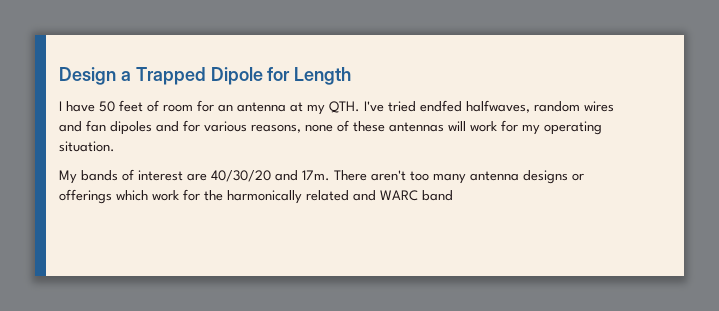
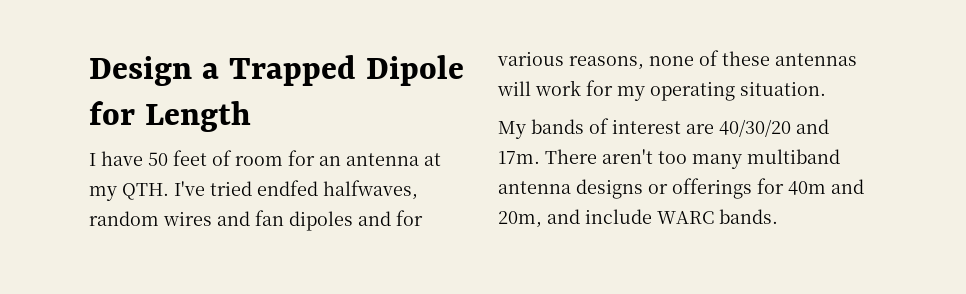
(466, 178) none -> [747,149,840,164] multiband
[116,189,453,204] which work for the harmonically related and WARC band -> [757,178,864,195] [498,209,778,228] for 40m and 20m, and include WARC bands.

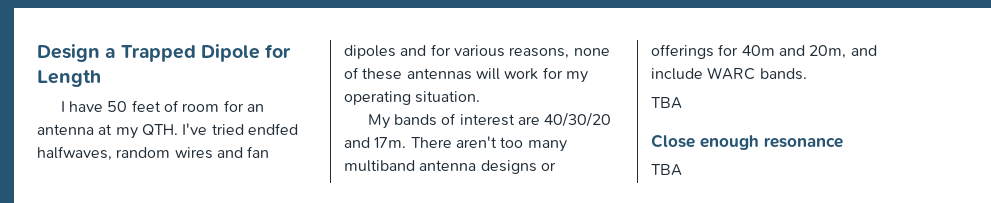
(778, 216) none -> [651,97,682,109] [651,134,843,150] [651,164,682,176] // TBA // Close enough resonance // TBA

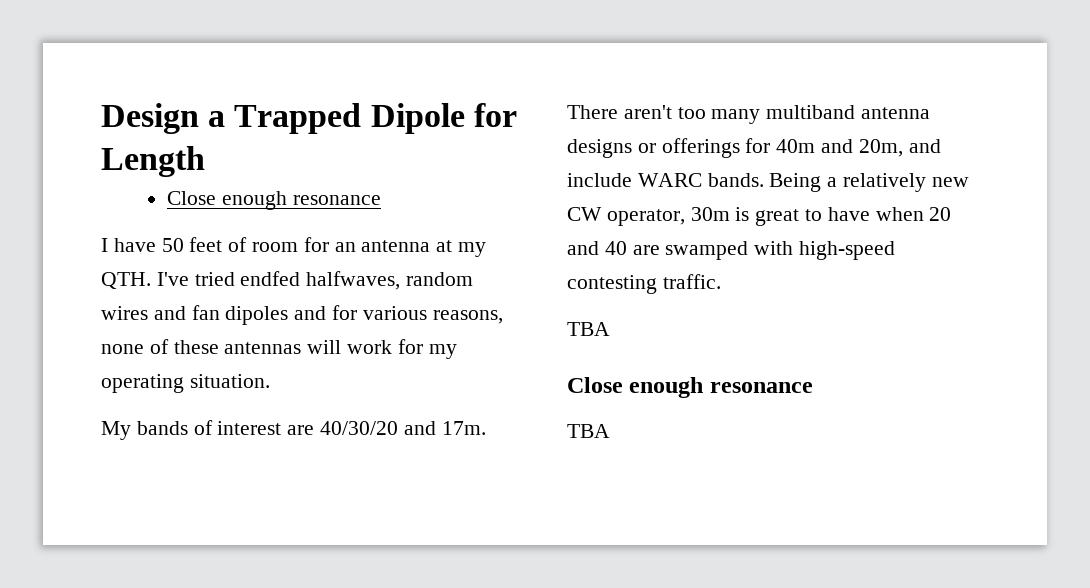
(101, 78) none -> [166,191,381,210] // Close enough resonance
(807, 74) none -> [769,173,969,192] [567,207,952,226] [567,241,896,260] [567,274,721,294] Being a relatively new CW operator, 30m is great to have when 20 and 40 are swamped with high-speed contesting traffic.

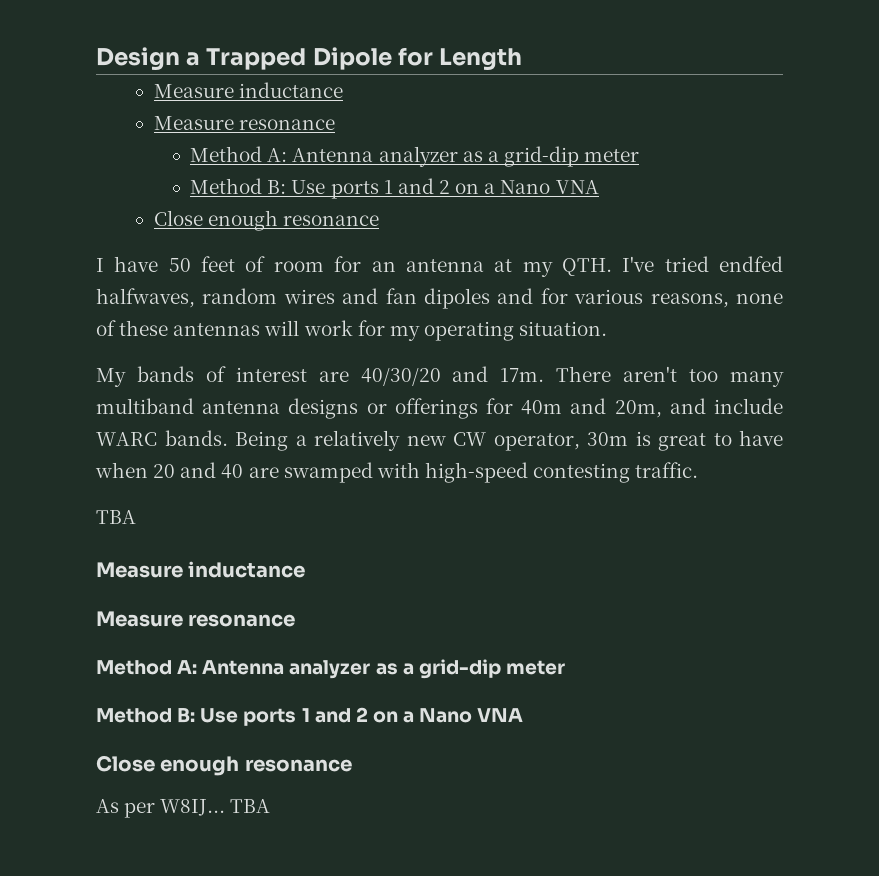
(205, 161) none -> [153,82,343,98] [153,116,335,130] [190,146,640,167] [190,178,599,199] // Measure inductance // Measure resonance // Method A: Antenna analyzer as a grid-dip meter // Method B: Use ports 1 and 2 on a Nano VNA
[567,377,813,398] // Close enough resonance // -> [96,561,306,578] [96,611,296,627] [96,659,565,679] [96,707,524,726] [96,755,352,776] [96,799,226,818] // Measure inductance // Measure resonance // Method A: Antenna analyzer as a grid-dip meter // Method B: Use ports 1 and 2 on a Nano VNA // Close enough resonance // As per W8IJ...

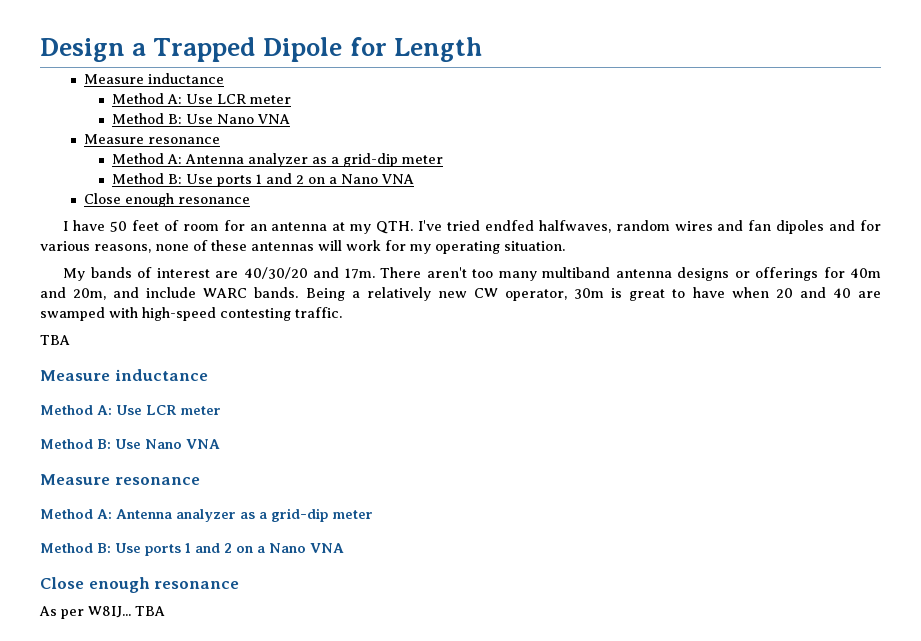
(343, 90) none -> [112,93,292,104] [112,113,291,124] // Method A: Use LCR meter // Method B: Use Nano VNA
(306, 569) none -> [40,405,221,415] [40,439,220,449] // Method A: Use LCR meter // Method B: Use Nano VNA

